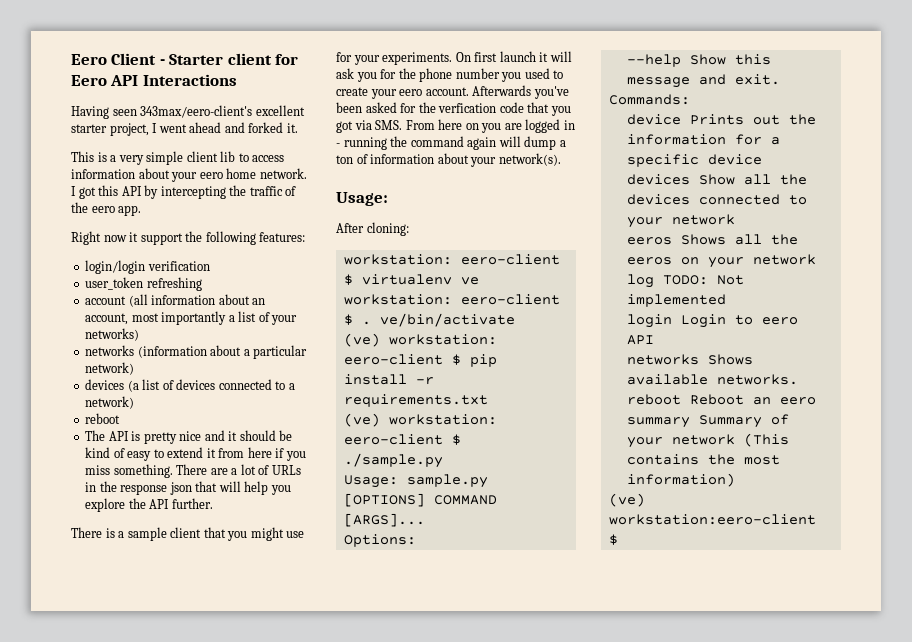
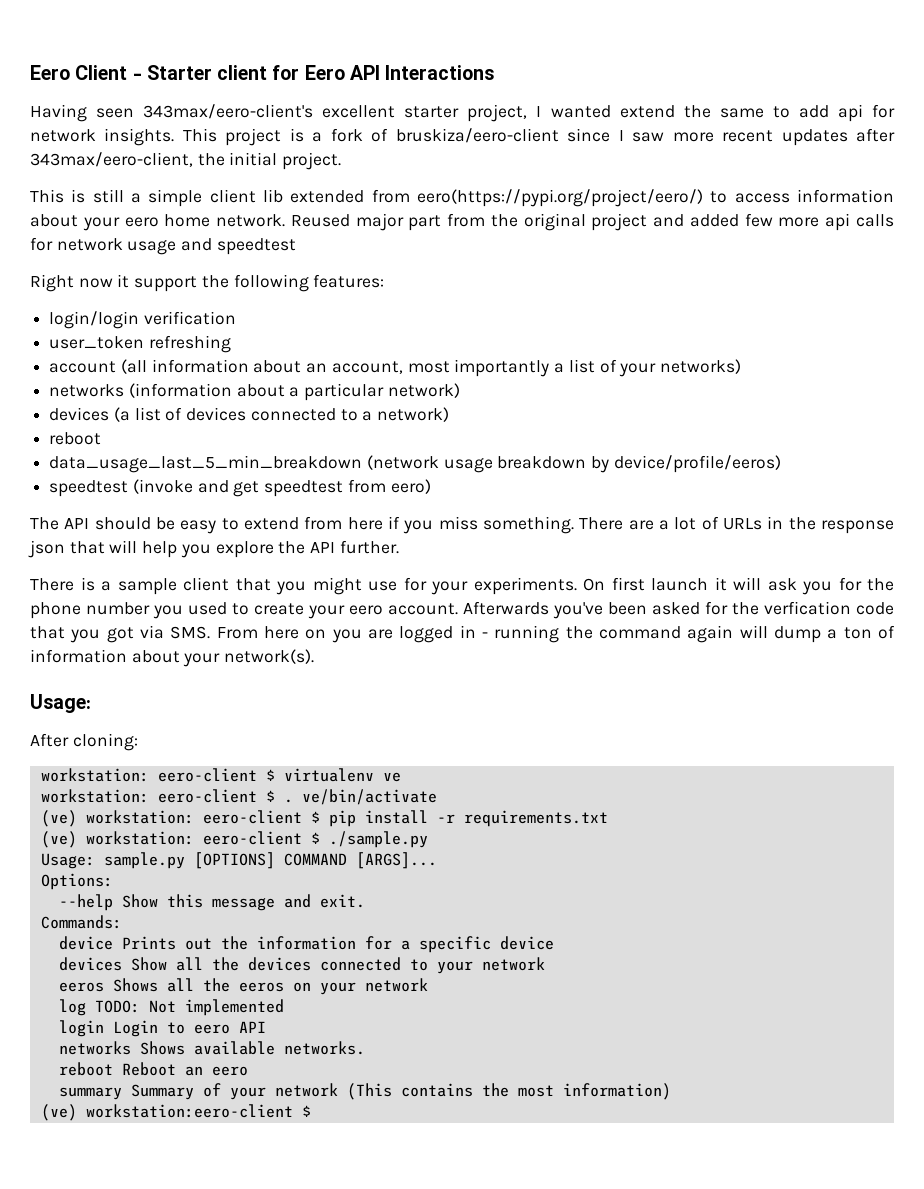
[158,122,298,133] went ahead and forked it. -> [550,104,895,122] [30,128,896,146] [30,152,342,170] wanted extend the same to add api for network insights. This project is a fork of bruskiza/eero-client since I saw more recent updates after 343max/eero-client, the initial project.
[110,155,144,165] a very -> [92,189,141,203] still a
(236, 156) none -> [290,189,703,207] extended from eero(https://pypi.org/project/eero/)
[71,185,297,199] [71,202,142,216] I got this API by intercepting the traffic of the eero app. -> [290,213,894,231] [30,237,296,255] Reused major part from the original project and added few more api calls for network usage and speedtest
[85,430,293,444] [85,447,125,458] The API is pretty nice and it should be kind of -> [49,455,781,473] [49,479,431,497] [30,517,175,530] data_usage_last_5_min_breakdown (network usage breakdown by device/profile/eeros) // speedtest (invoke and get speedtest from eero) // The API should be
[206,448,216,458] it -> (299, 523) none

